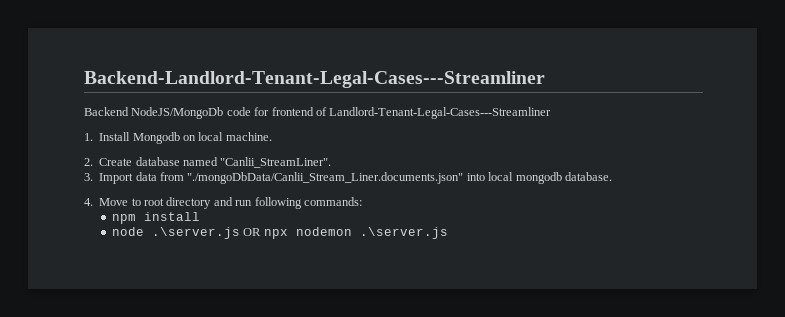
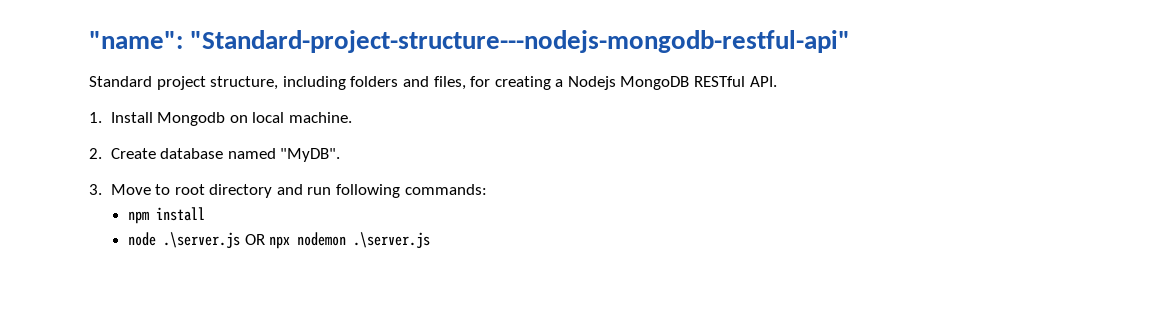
[84,71,545,88] [84,107,552,119] Backend-Landlord-Tenant-Legal-Cases---Streamliner // Backend NodeJS/MongoDb code for frontend of Landlord-Tenant-Legal-Cases---Streamliner -> [89,30,851,53] [89,76,777,90] "name": "Standard-project-structure---nodejs-mongodb-restful-api" // Standard project structure, including folders and files, for creating a Nodejs MongoDB RESTful API.
[220,157,332,168] [84,172,612,184] [84,198,93,206] "Canlii_StreamLiner". // 3. Import data from "./mongoDbData/Canlii_Stream_Liner.documents.json" into local mongodb database. // 4. -> [280,148,341,162] [89,184,102,195] "MyDB". // 3.

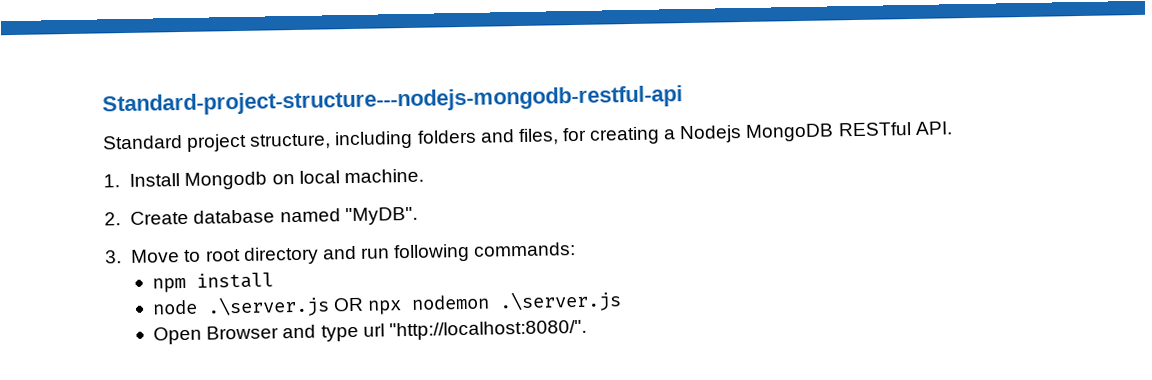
[89,30,851,53] "name": "Standard-project-structure---nodejs-mongodb-restful-api" -> [102,85,683,117] Standard-project-structure---nodejs-mongodb-restful-api
(431, 240) none -> [153,319,587,345] // Open Browser and type url "http://localhost:8080/".

